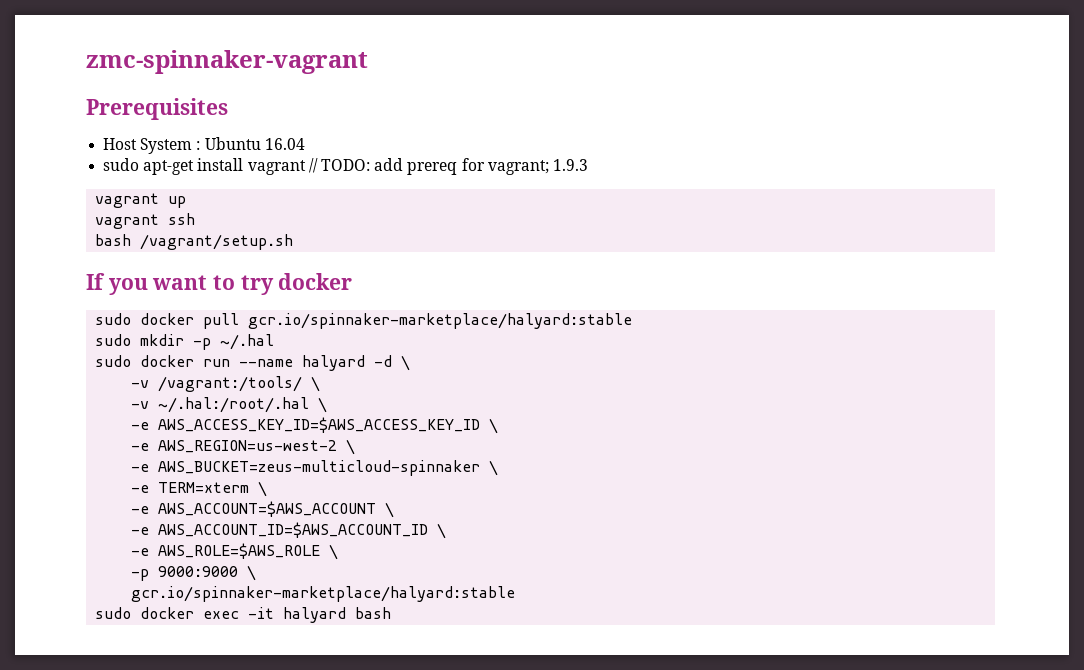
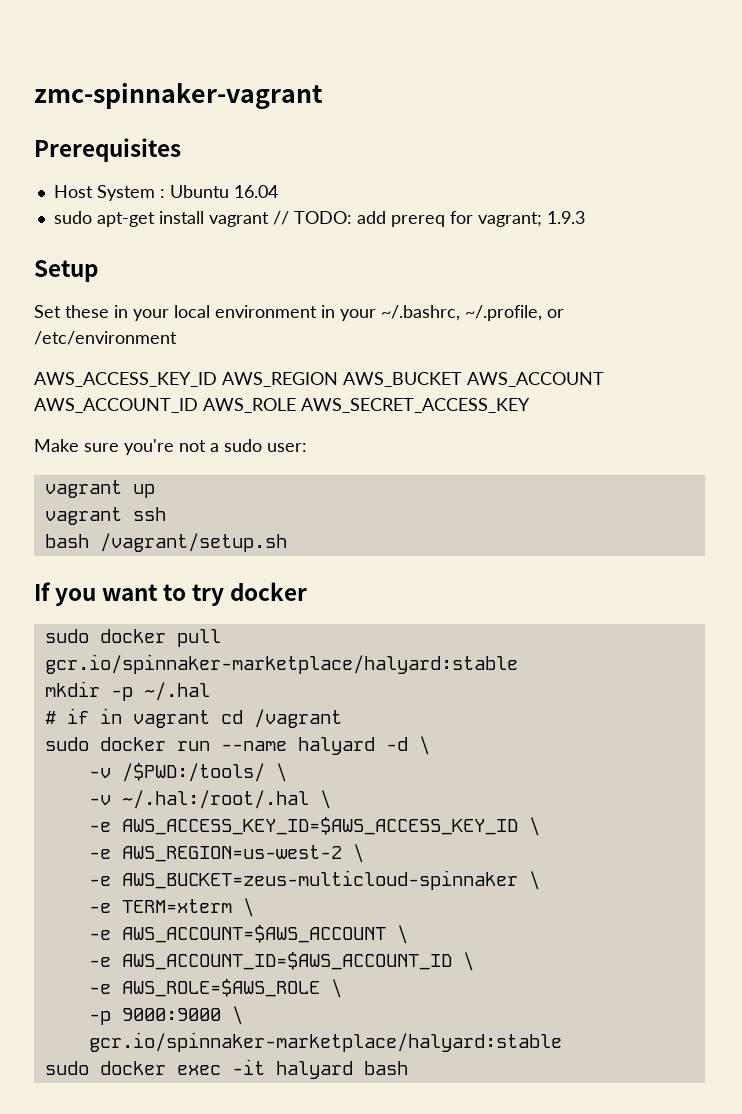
(588, 165) none -> [34,260,98,282] [34,305,564,321] [34,331,177,345] [34,372,604,387] [34,398,530,413] [34,439,307,455] // Setup // Set these in your local environment in your ~/.bashrc, ~/.profile, or /etc/environment // AWS_ACCESS_KEY_ID AWS_REGION AWS_BUCKET AWS_ACCOUNT AWS_ACCOUNT_ID AWS_ROLE AWS_SECRET_ACCESS_KEY // Make sure you're not a sudo user:
[95,334,132,346] sudo -> (518, 664) none
(275, 342) none -> [44,708,342,728] // # if in vagrant cd /vagrant
[158,376,303,392] /vagrant:/tools/ -> [121,763,265,782] /$PWD:/tools/

